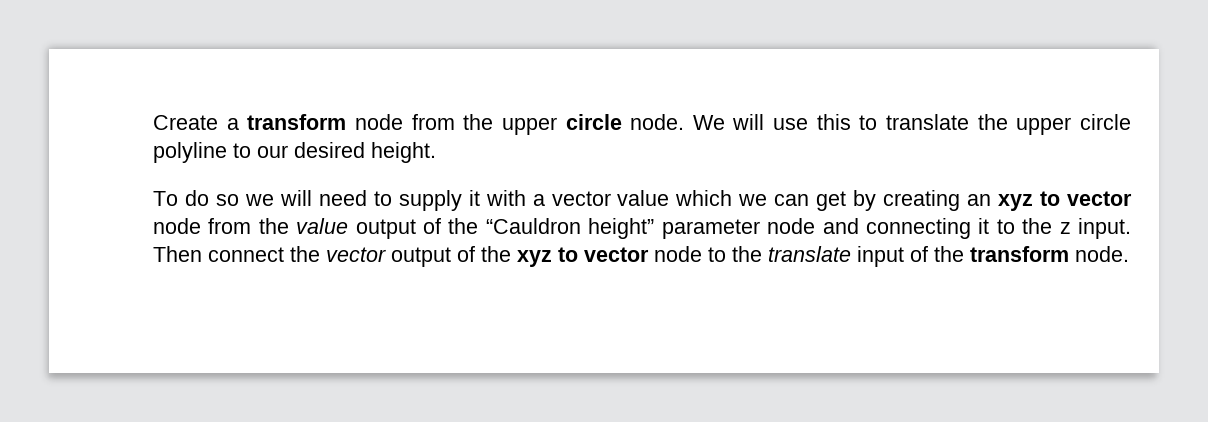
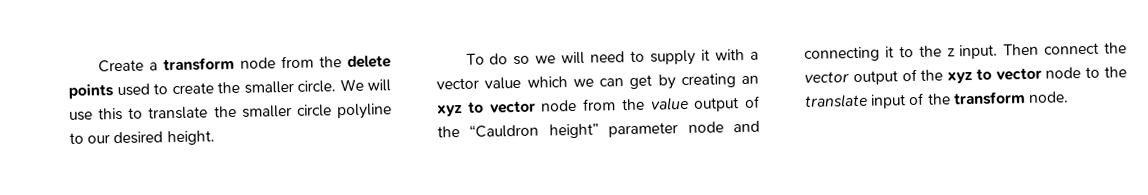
[501,114,685,135] upper circle node. -> [347,55,391,68] [68,80,336,99] delete points used to create the smaller circle.
[1016,117,1072,135] upper -> [241,104,292,118] smaller

